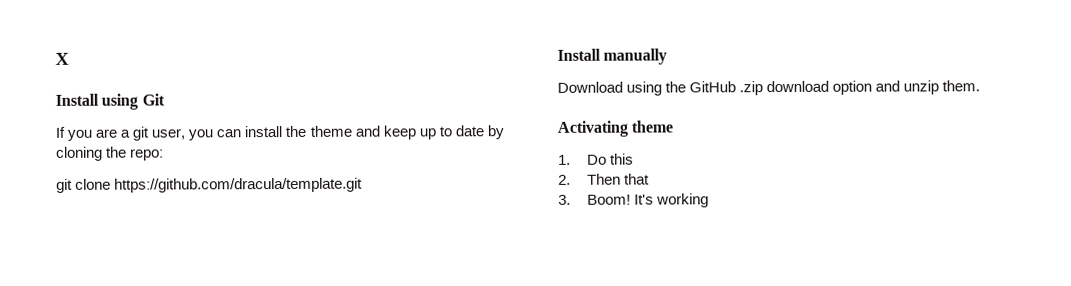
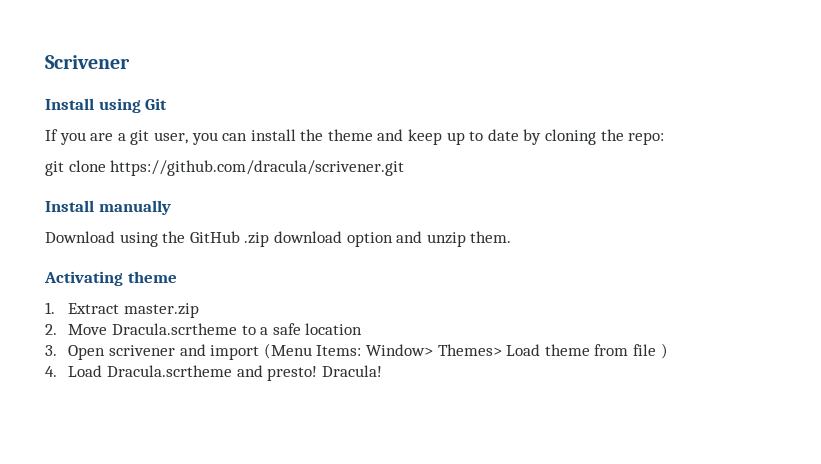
[55,52,69,65] X -> [45,55,130,69] Scrivener
[114,177,364,193] https://github.com/dracula/template.git -> [110,160,405,176] https://github.com/dracula/scrivener.git
[586,153,634,165] Do this -> [68,303,200,318] Extract master.zip
[586,173,650,185] [558,193,709,208] Then that // 3. Boom! It's working -> [68,323,363,335] [45,343,668,360] [45,365,382,381] Move Dracula.scrtheme to a safe location // 3. Open scrivener and import (Menu Items: Window> Themes> Load theme from file ) // 4. Load Dracula.scrtheme and presto! Dracula!

